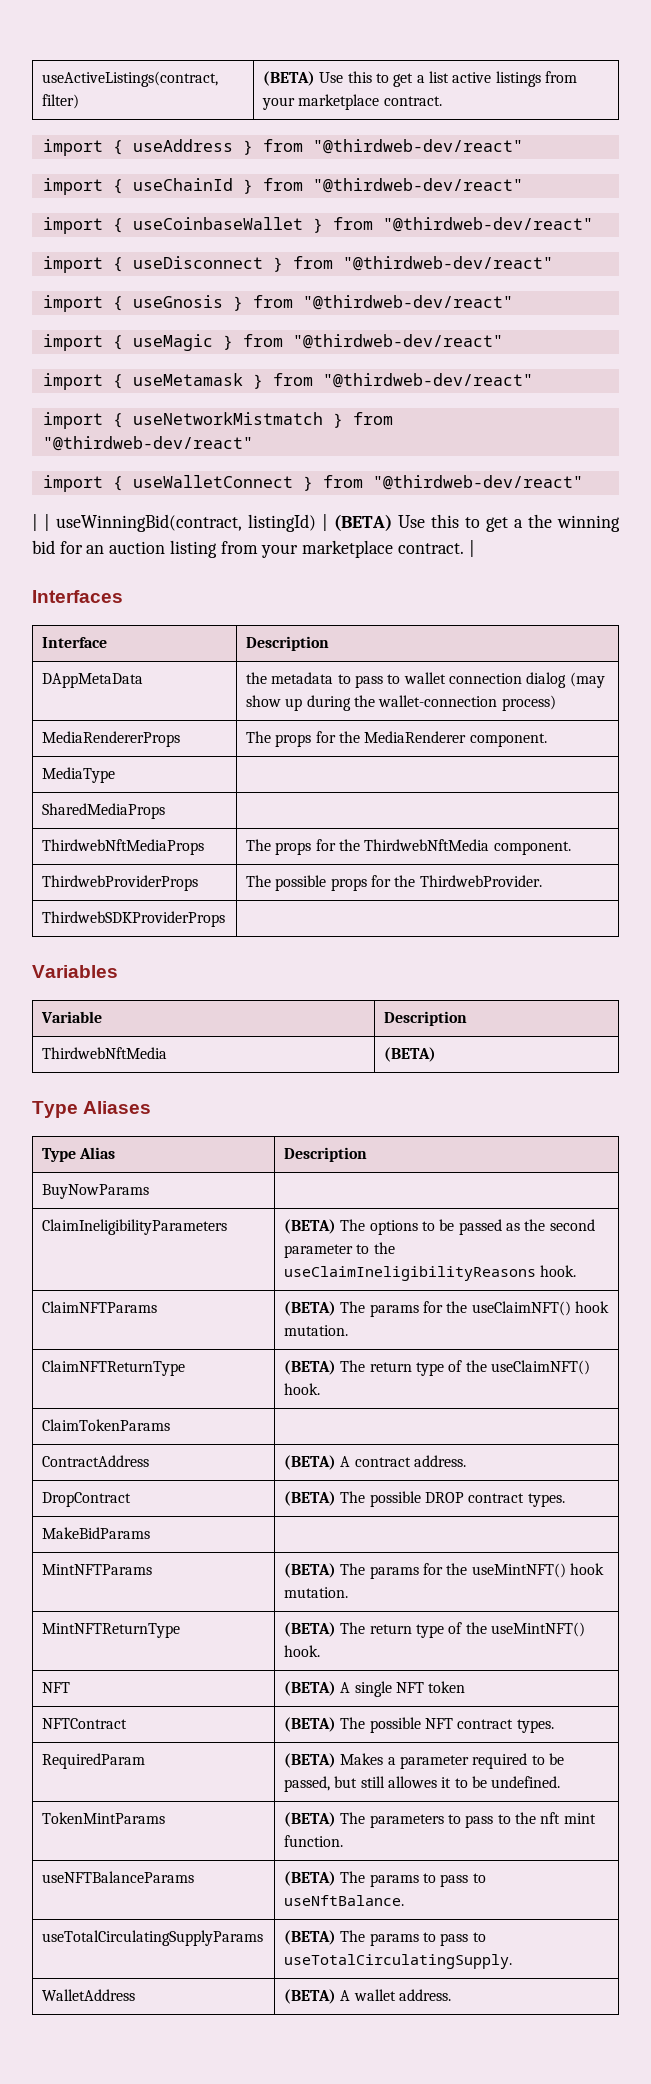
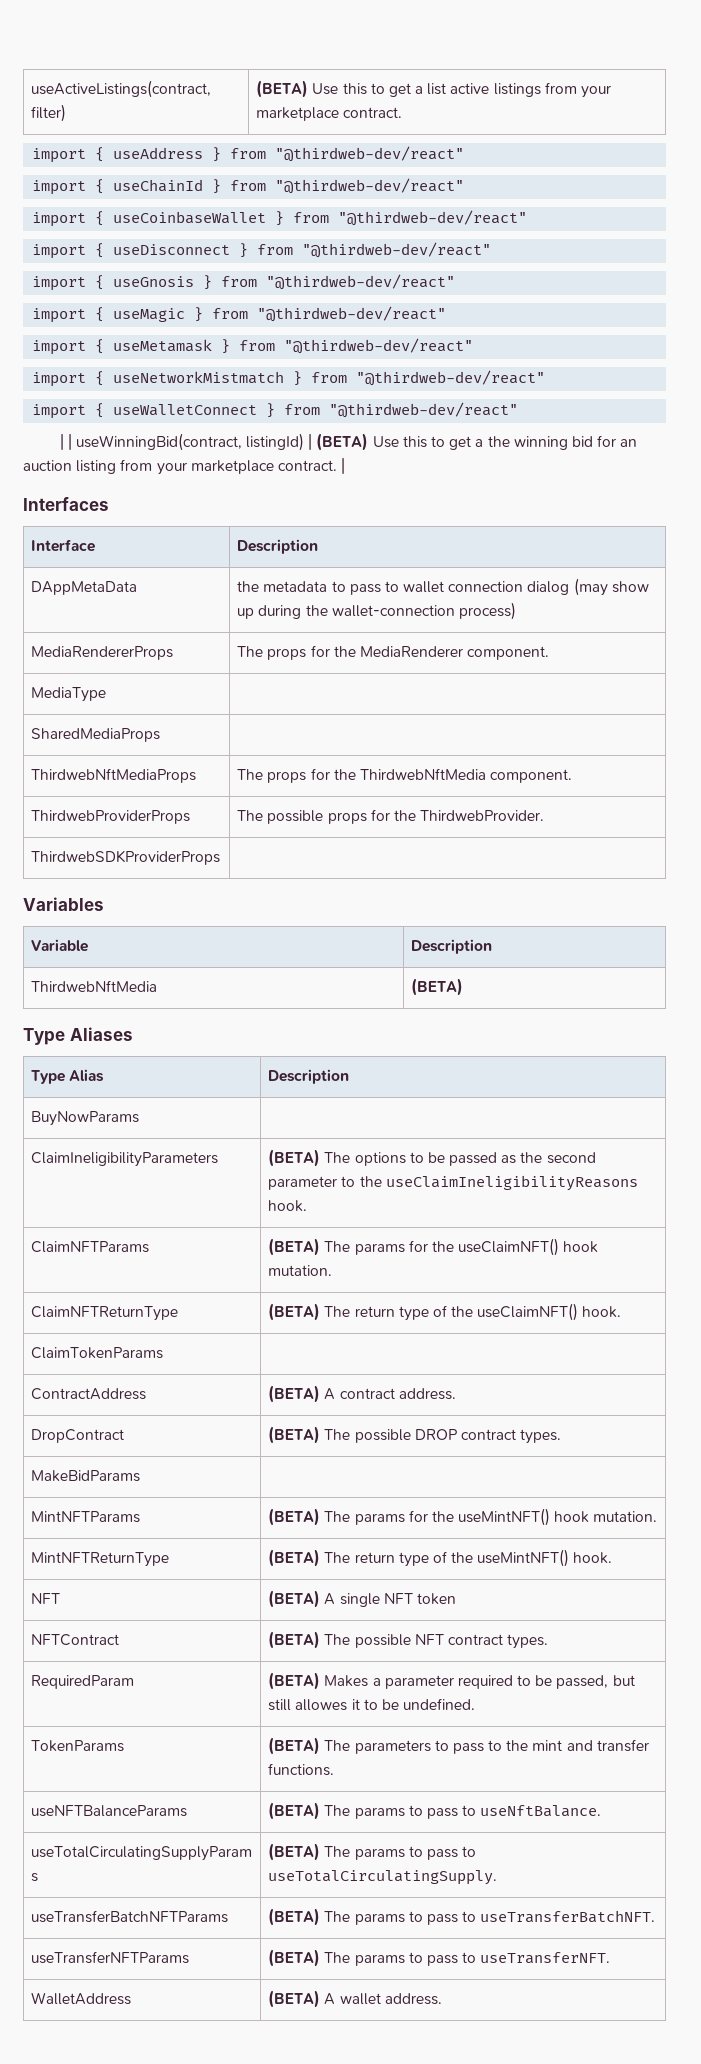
[42,1812,166,1824] TokenMintParams -> [31,1740,125,1752] TokenParams
[540,1812,596,1824] [284,1835,344,1847] nft mint function. -> [532,1739,649,1752] [268,1763,335,1776] mint and transfer functions.
(513, 1961) none -> [31,1910,229,1923] [268,1908,656,1926] [31,1951,190,1964] [268,1949,611,1967] // useTransferBatchNFTParams | (BETA) The params to pass to useTransferBatchNFT. // useTransferNFTParams | (BETA) The params to pass to useTransferNFT.

